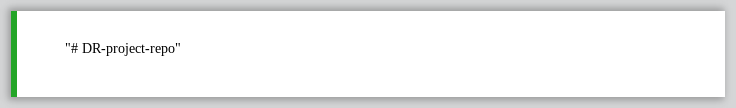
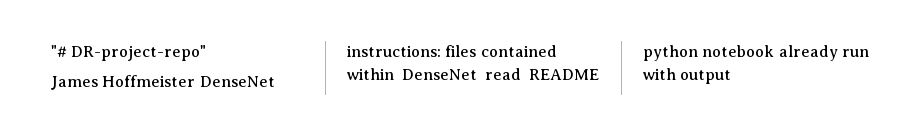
(181, 49) none -> [51,75,275,90] [347,45,557,57] [347,68,599,80] [643,45,869,61] [643,68,732,84] // James Hoffmeister DenseNet instructions: files contained within DenseNet read README python notebook already run with output

